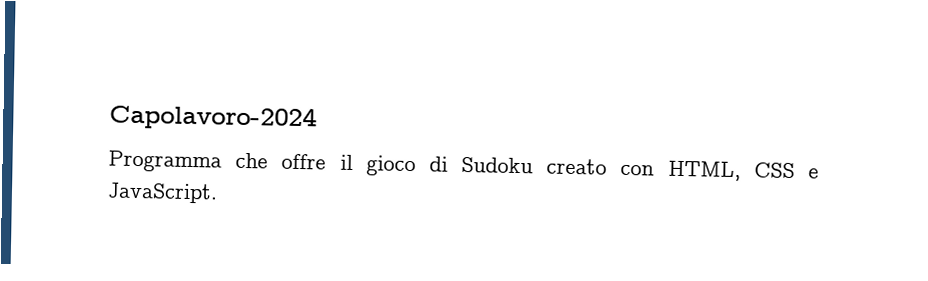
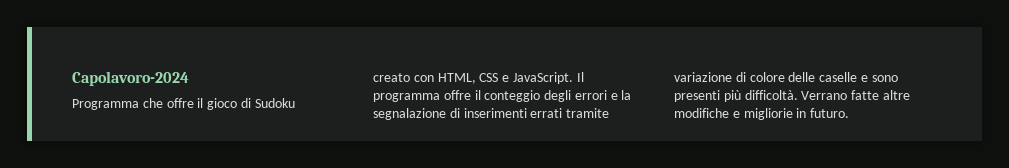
(218, 193) none -> [576,72,584,82] [373,90,632,102] [373,108,610,120] [674,72,898,82] [674,90,910,102] [674,108,850,120] Il programma offre il conteggio degli errori e la segnalazione di inserimenti errati tramite variazione di colore delle caselle e sono presenti più difficoltà. Verrano fatte altre modifiche e migliorie in futuro.

